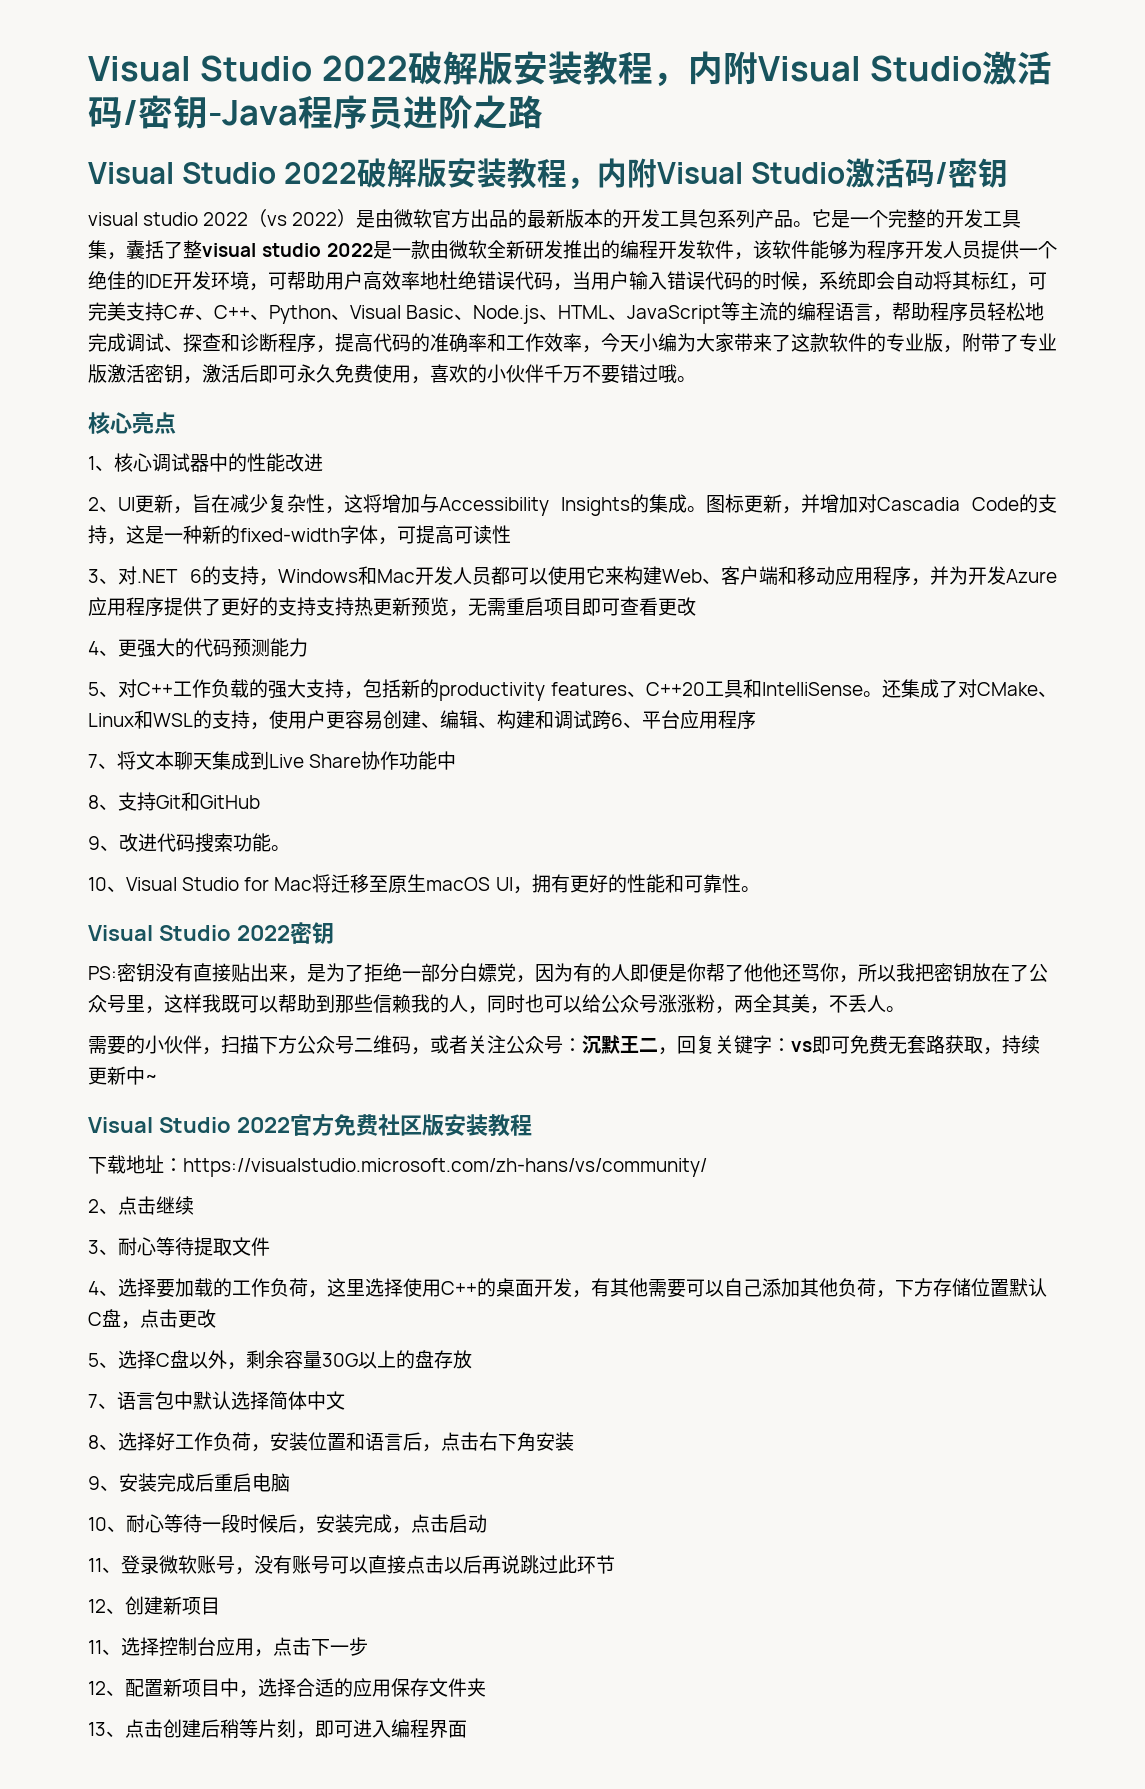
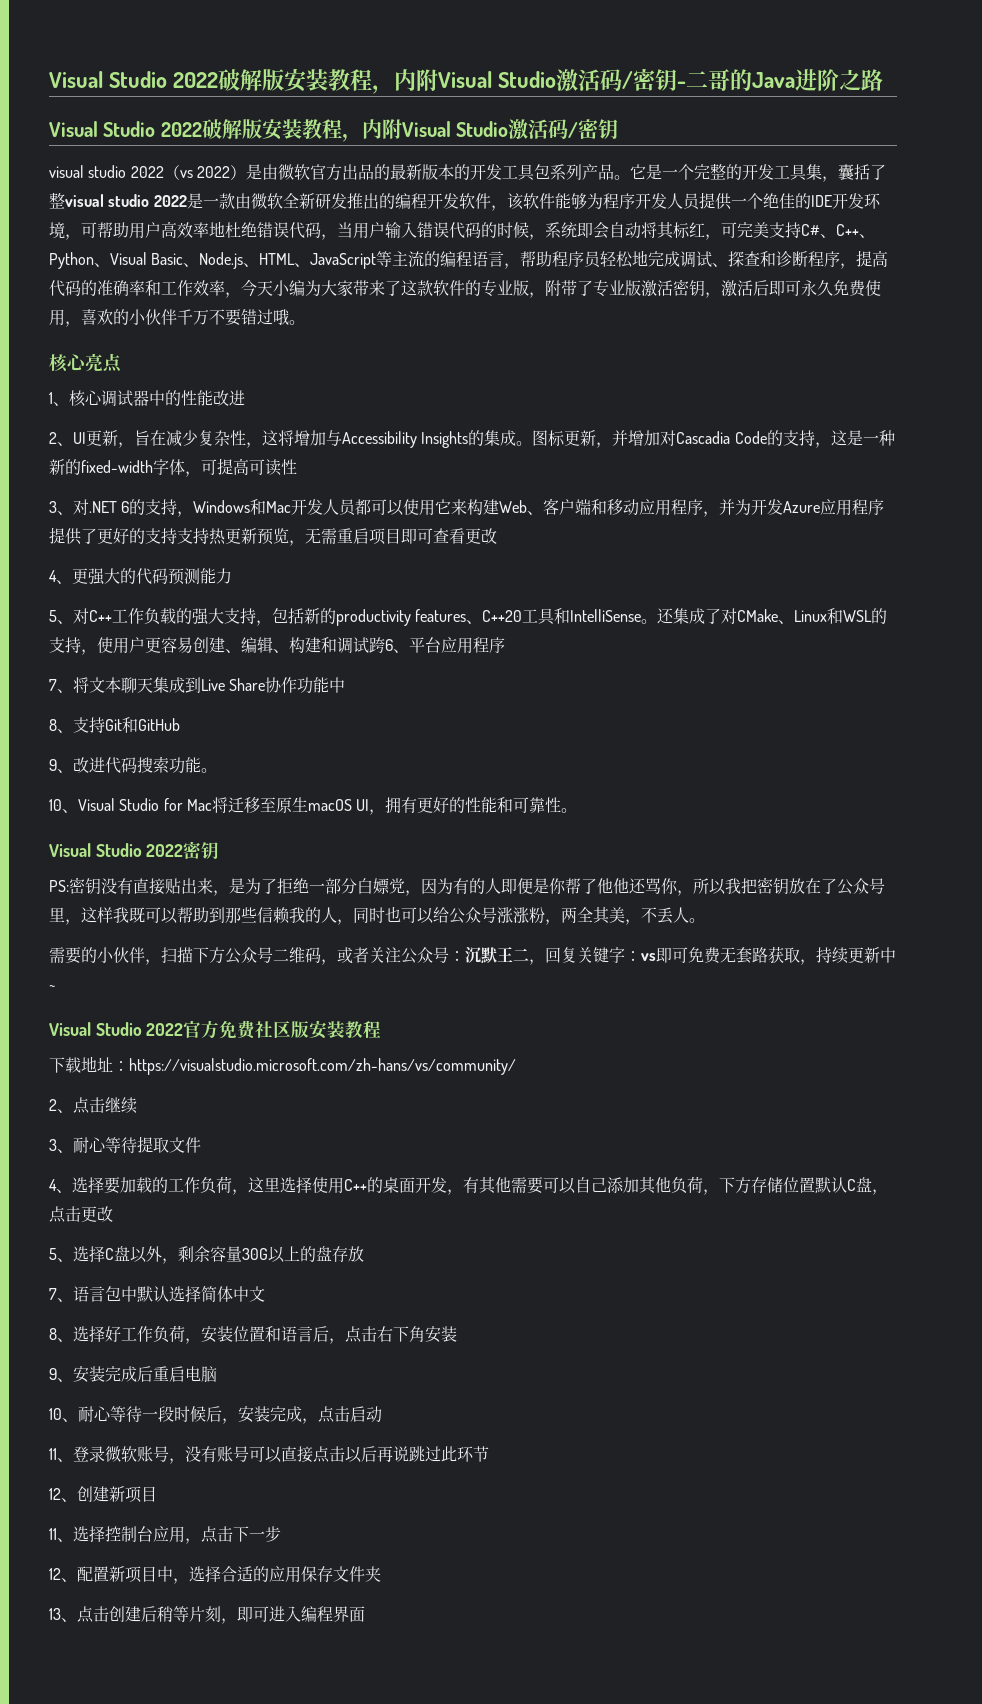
[208,95,403,129] -Java程序员 -> [676,69,795,91] -二哥的Java

